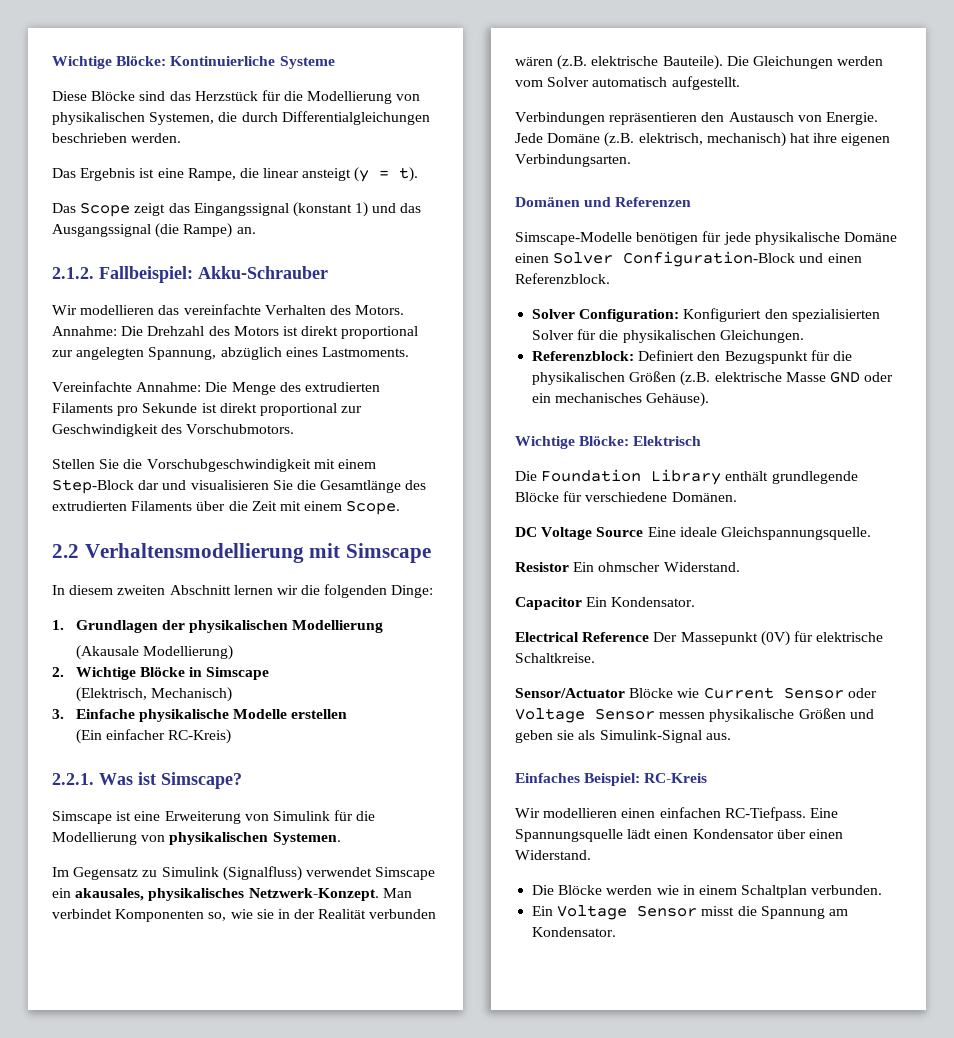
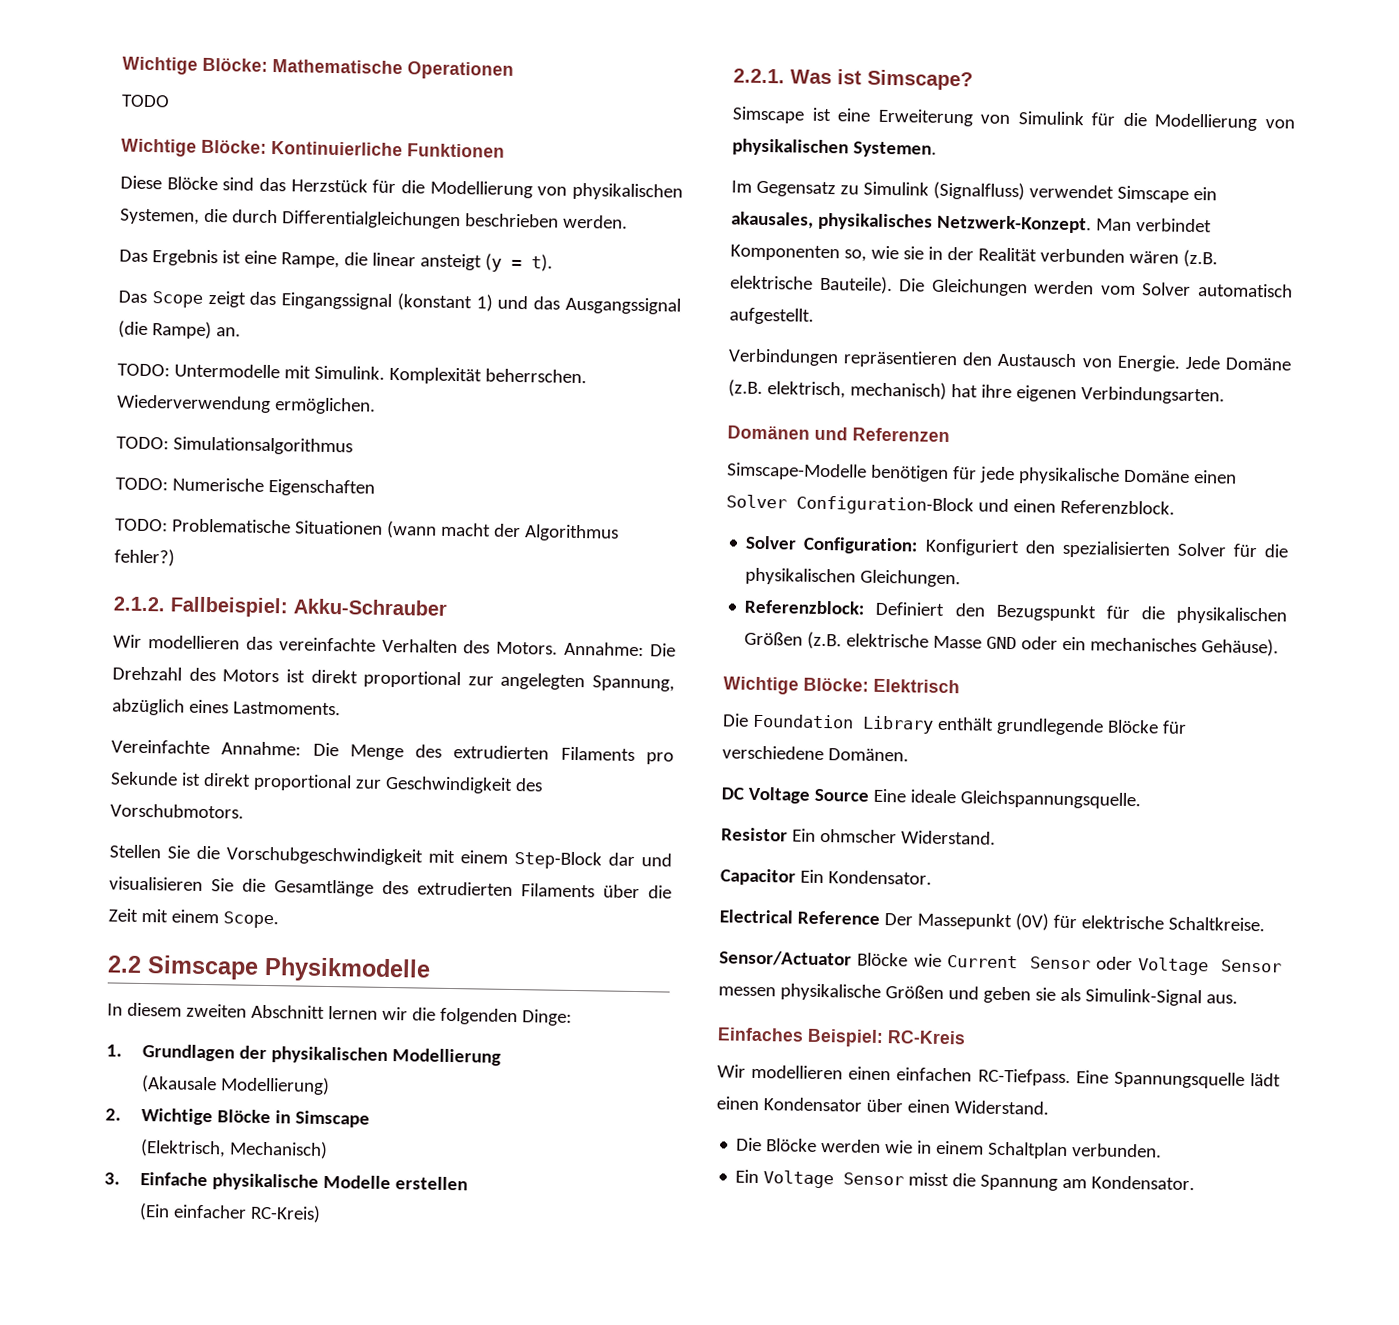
[52,56,335,69] Wichtige Blöcke: Kontinuierliche Systeme -> [122,56,514,80] [121,94,170,108] [121,138,505,158] Wichtige Blöcke: Mathematische Operationen // TODO // Wichtige Blöcke: Kontinuierliche Funktionen
(256, 230) none -> [117,363,587,385] [117,394,376,415] [116,436,353,456] [115,477,375,497] [115,518,619,542] [114,548,175,567] // TODO: Untermodelle mit Simulink. Komplexität beherrschen. Wiederverwendung ermöglichen. // TODO: Simulationsalgorithmus // TODO: Numerische Eigenschaften // TODO: Problematische Situationen (wann macht der Algorithmus fehler?)
[84,543,432,563] Verhaltensmodellierung mit Simscape -> [147,955,431,983] Simscape Physikmodelle

